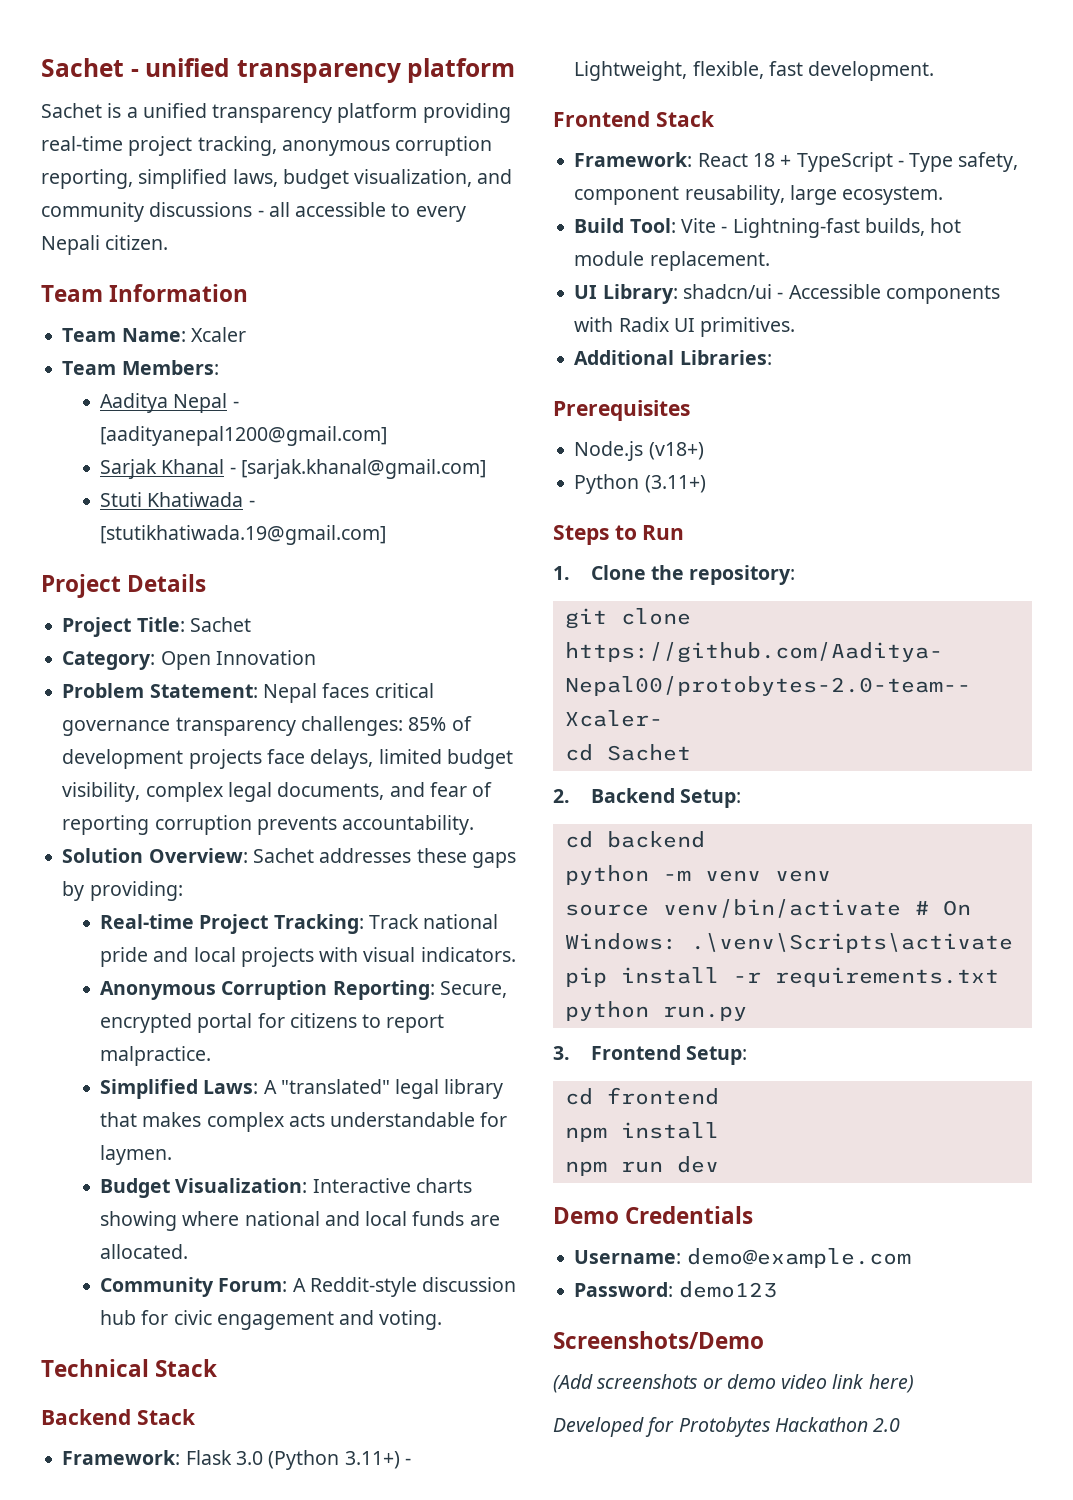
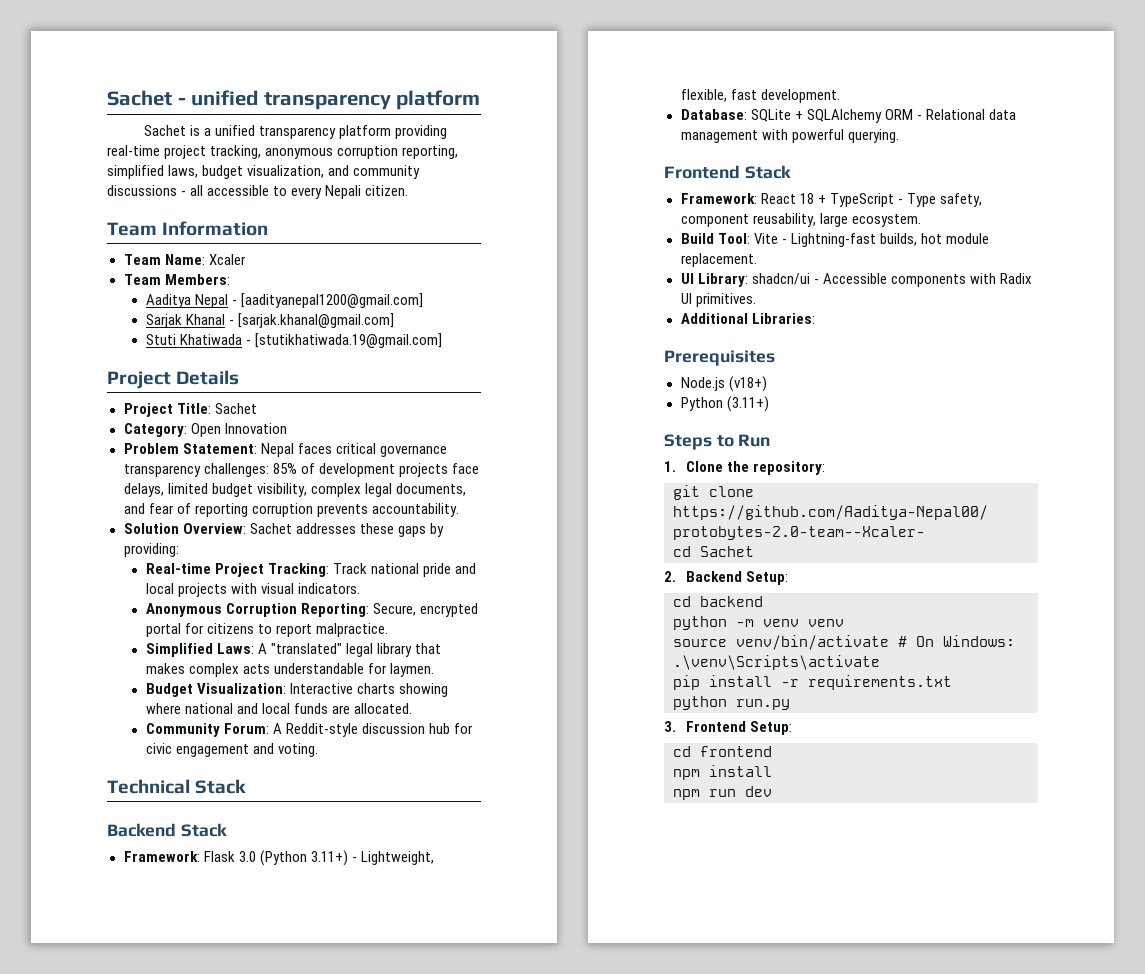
(935, 71) none -> [680,109,1016,123] [680,129,899,143] // Database: SQLite + SQLAlchemy ORM - Relational data management with powerful querying.
[553,1206,754,1224] [574,1248,911,1268] [574,1281,777,1298] [553,1331,764,1349] [553,1374,914,1393] [553,1417,901,1437] // Demo Credentials // Username: demo@example.com // Password: demo123 // Screenshots/Demo // (Add screenshots or demo video link here) // Developed for Protobytes Hackathon 2.0 -> (772, 791) none

